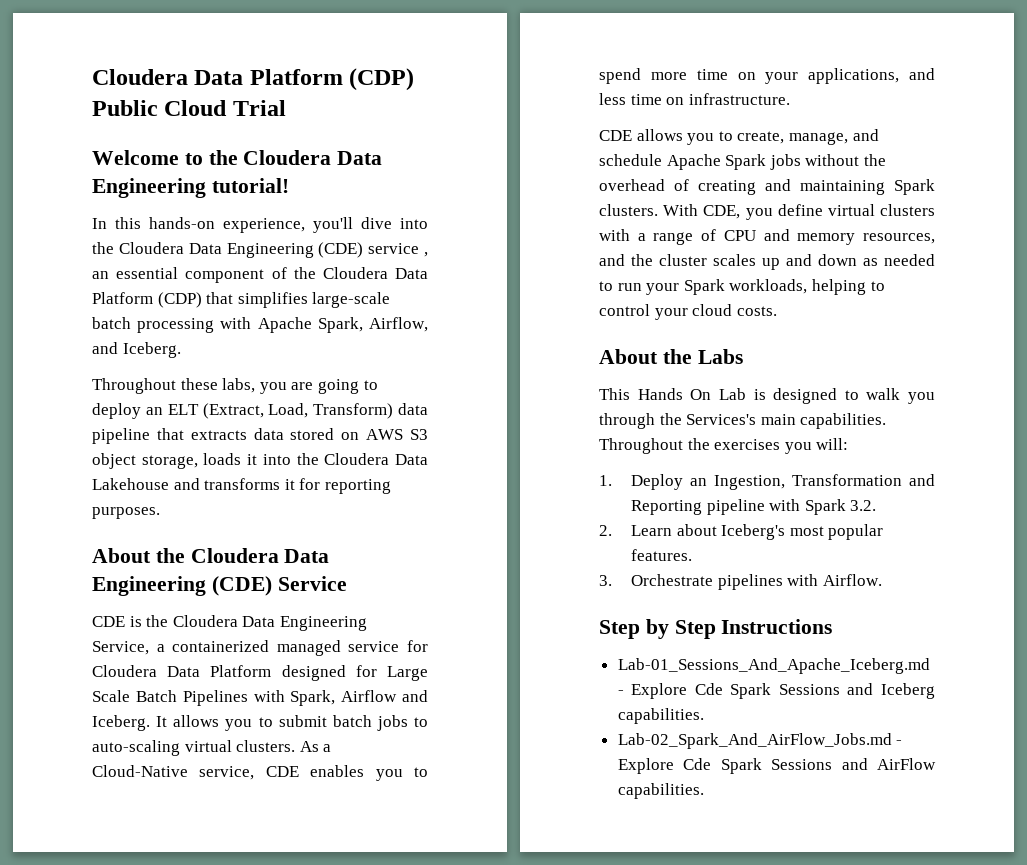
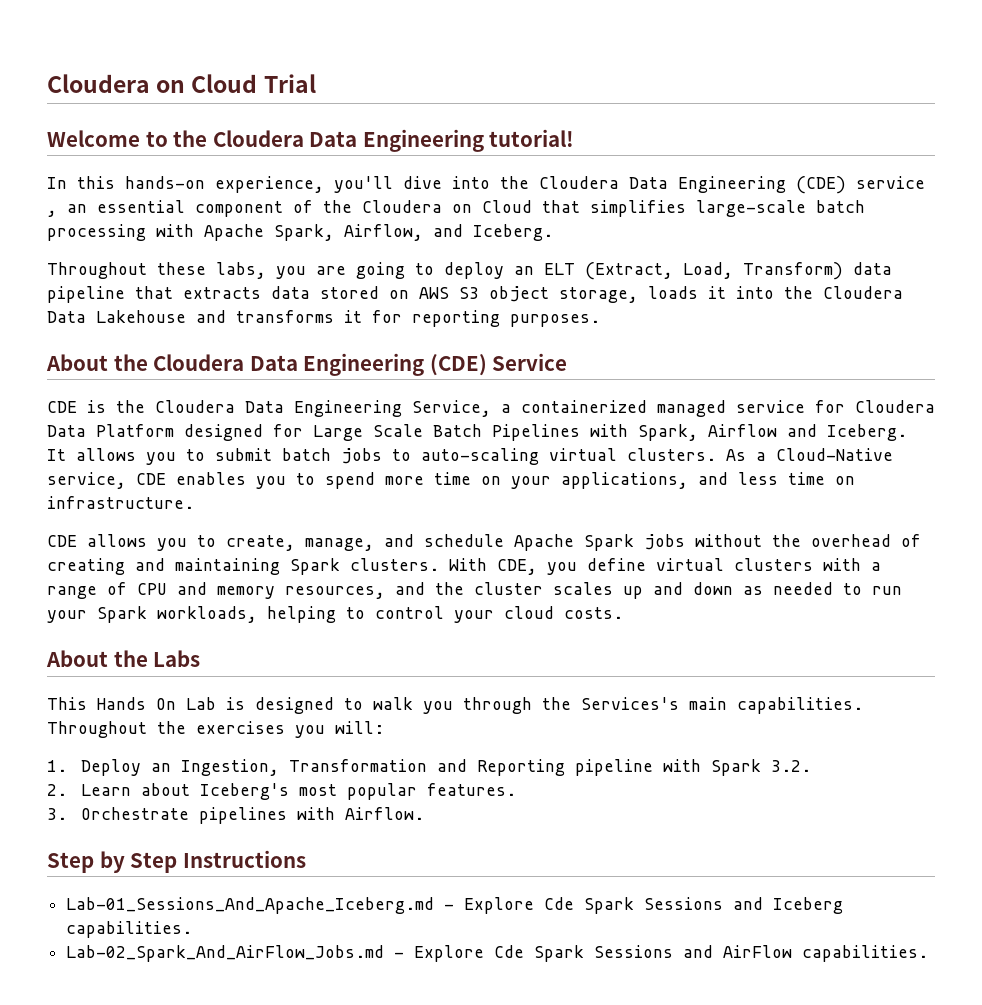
[92,68,415,91] [92,100,158,116] Cloudera Data Platform (CDP) Public -> [47,74,186,93] Cloudera on
[394,268,428,279] [92,292,202,308] Data Platform (CDP) -> [452,200,532,213] on Cloud

